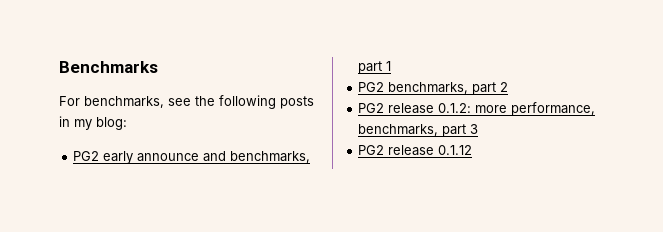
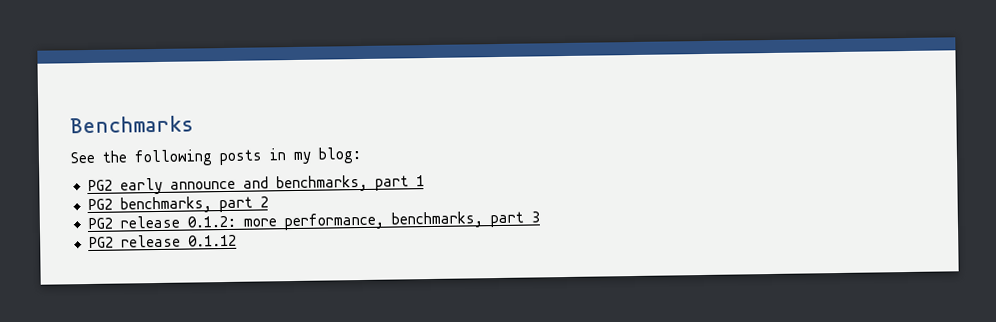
[59,96,191,108] For benchmarks, see -> [70,151,95,164] See

